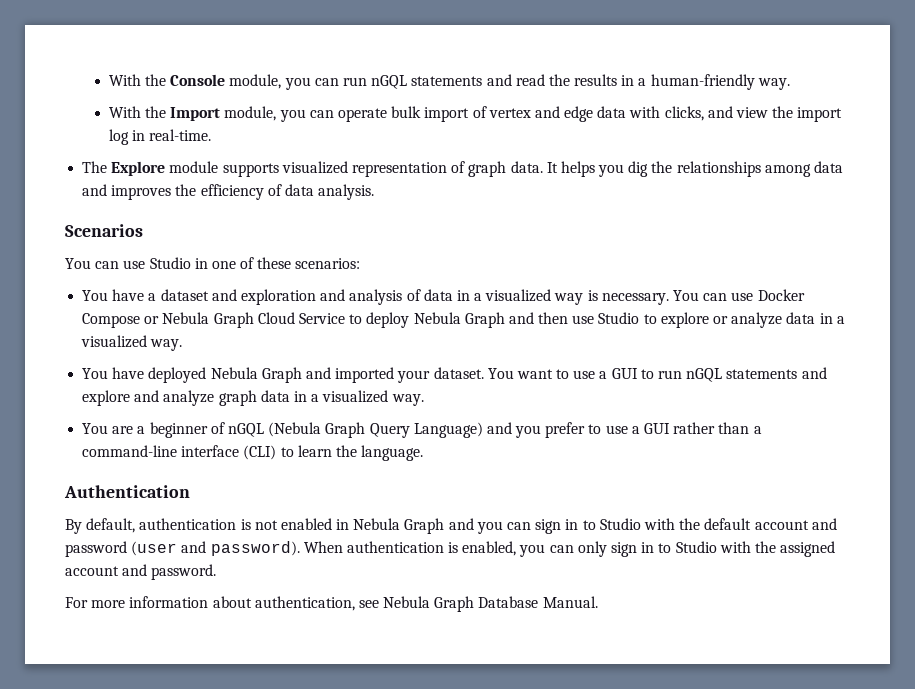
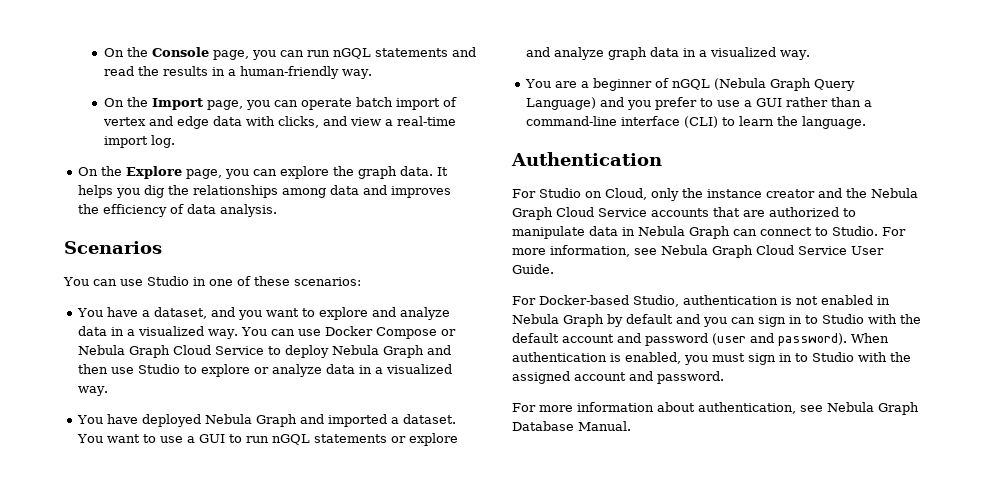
[108,74,141,86] With -> [103,48,124,57] On
[229,74,282,89] module, -> [212,50,249,60] page,
[108,106,141,118] With -> [103,98,124,107] On
[224,106,277,121] module, -> [206,100,243,110] page,
[391,106,422,118] bulk -> [355,97,393,107] batch
[772,106,843,122] [108,129,212,145] [82,161,466,177] the import log in real-time. // The Explore module supports visualized representation of -> [384,116,456,126] [103,135,175,148] [78,166,355,179] a real-time import log. // On the Explore page, you can explore the
[160,289,669,305] dataset and exploration and analysis of data in a visualized way is necessary. -> [154,307,451,320] [78,326,239,339] dataset, and you want to explore and analyze data in a visualized way.
[397,370,431,383] your -> [391,417,400,424] a
[801,367,827,379] and -> [391,436,407,443] or
[65,518,136,534] By default, -> [512,188,918,201] [512,207,856,220] [512,226,906,239] [512,245,884,258] [512,264,554,274] [512,295,679,307] For Studio on Cloud, only the instance creator and the Nebula Graph Cloud Service accounts that are authorized to manipulate data in Nebula Graph can connect to Studio. For more information, see Nebula Graph Cloud Service User Guide. // For Docker-based Studio,
(445, 526) none -> [607,314,673,327] by default
[549,541,607,557] can only -> [712,353,745,362] must

